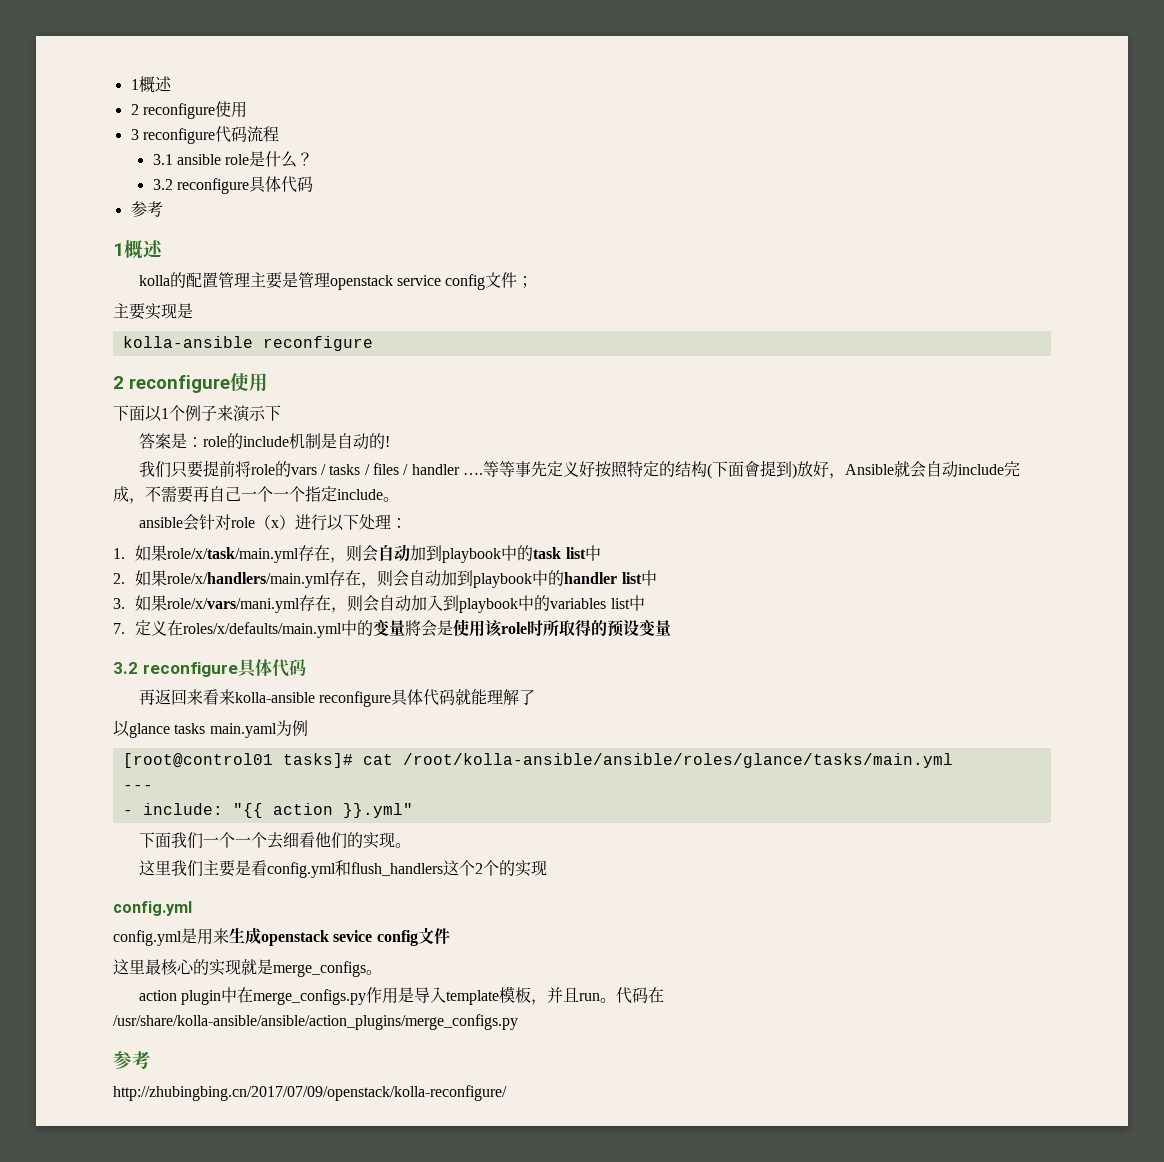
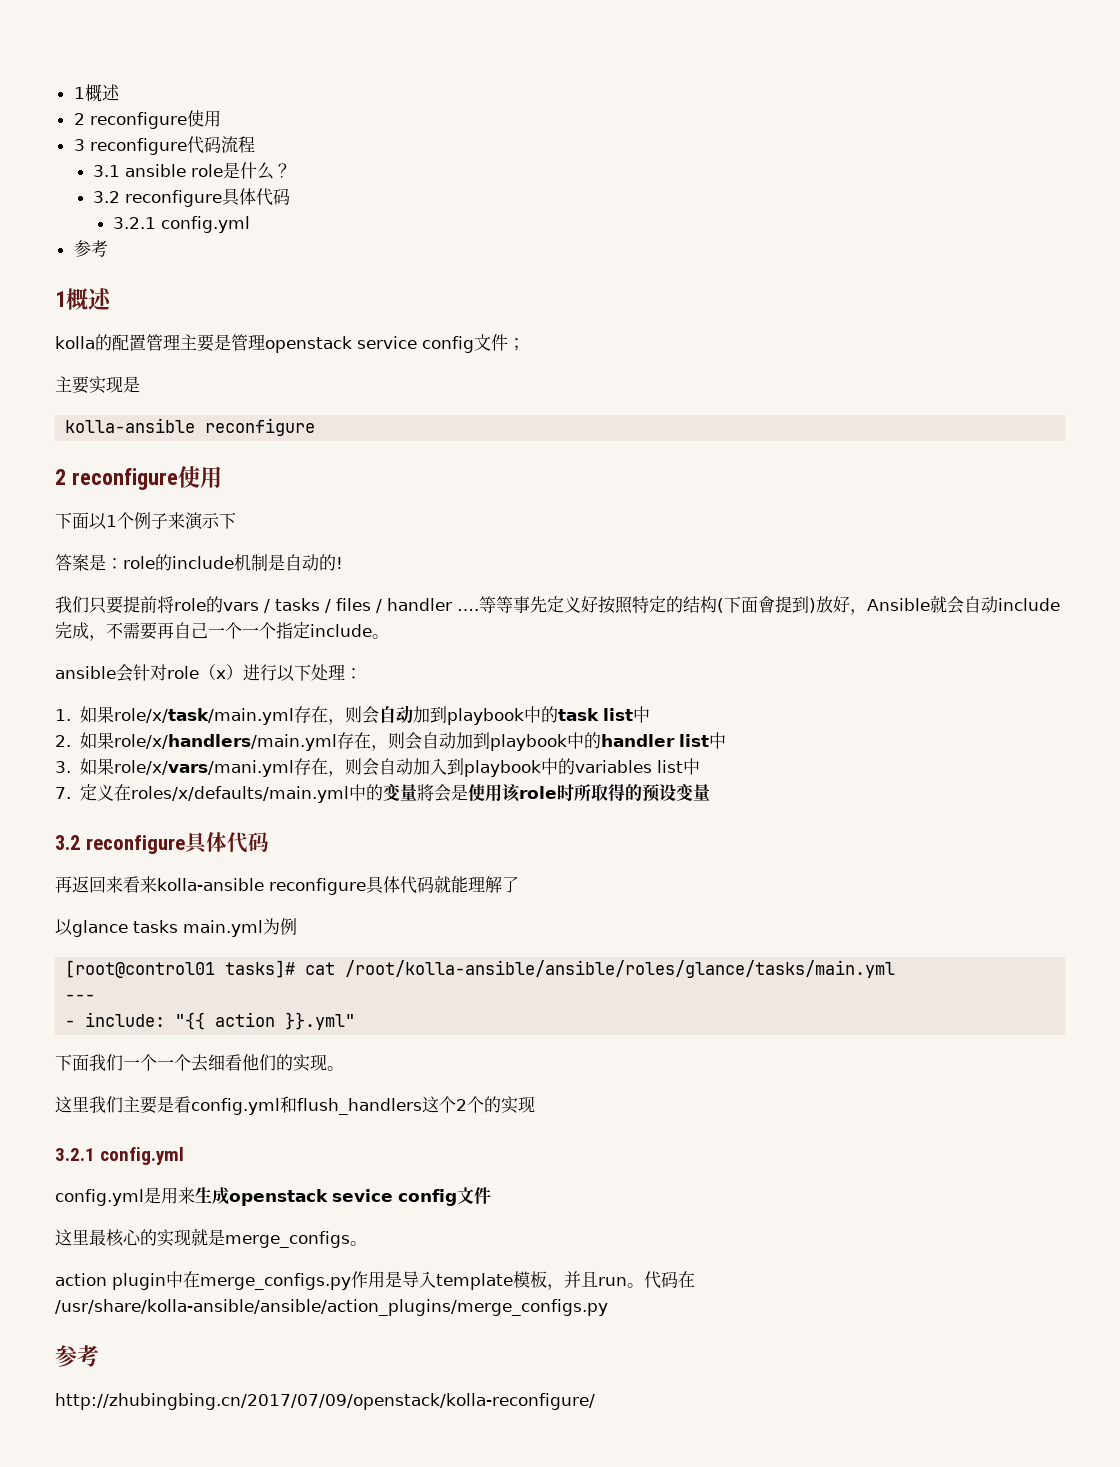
(314, 184) none -> [113,216,251,233] // 3.2.1 config.yml
[209,723,277,738] main.yaml -> [183,920,263,937] main.yml
(547, 868) none -> [55,1148,95,1161] 3.2.1

